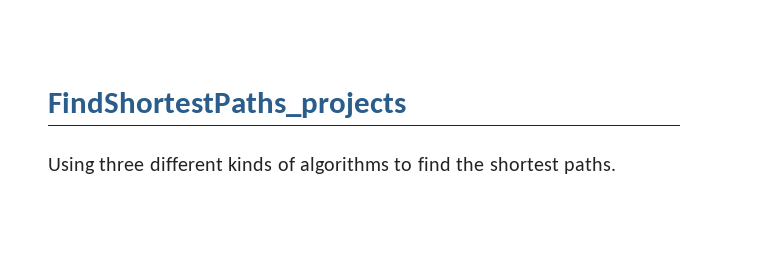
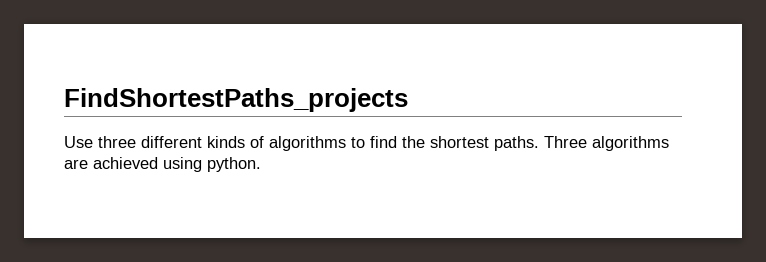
[48,157,95,174] Using -> [64,136,93,148] Use
(616, 165) none -> [544,136,669,151] [64,157,261,172] Three algorithms are achieved using python.

